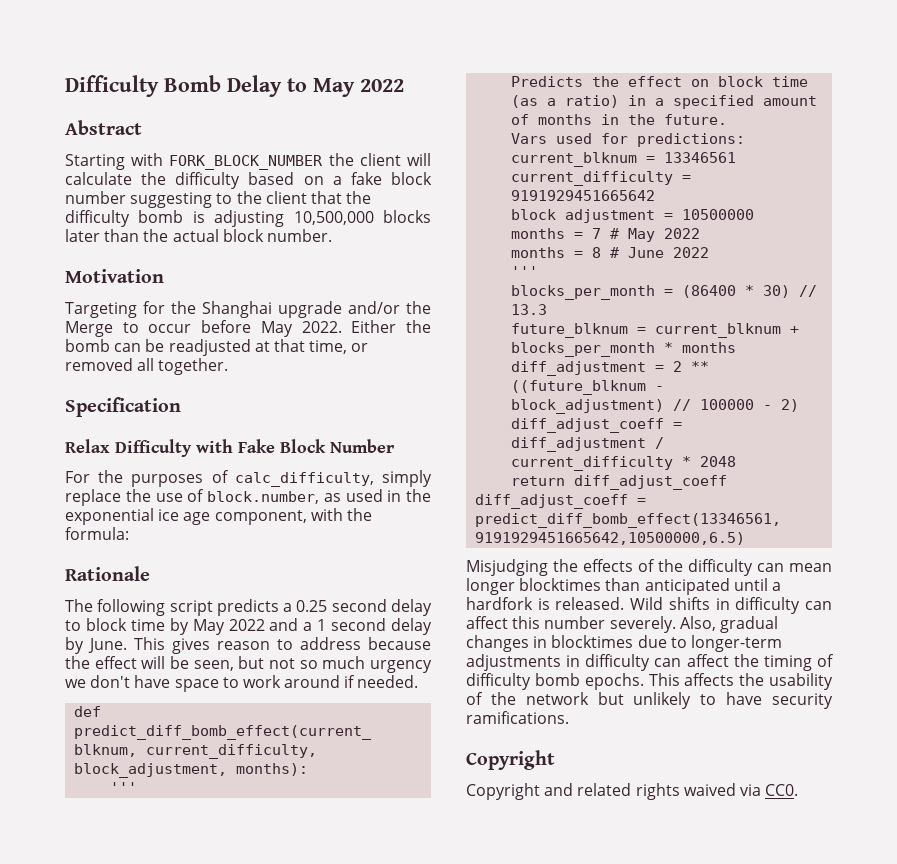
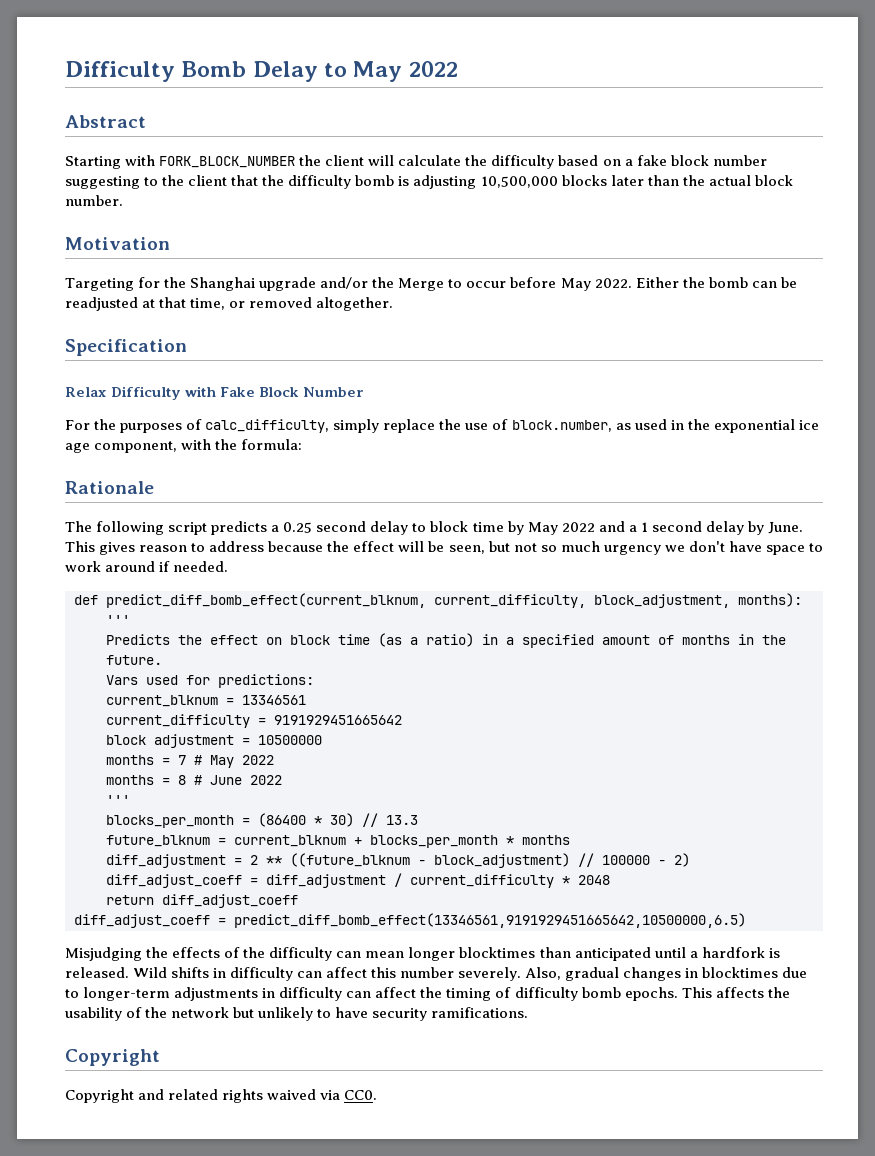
[137,358,229,375] all together. -> [316,297,394,311] altogether.

